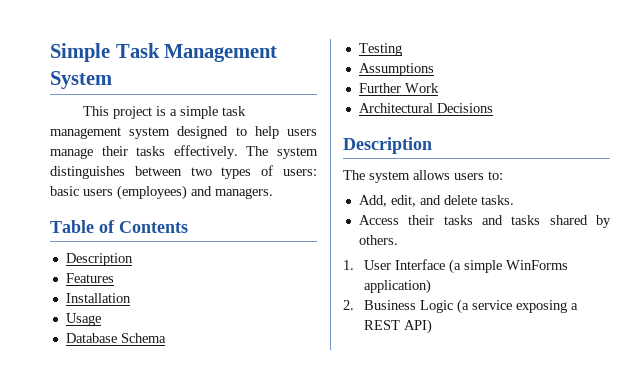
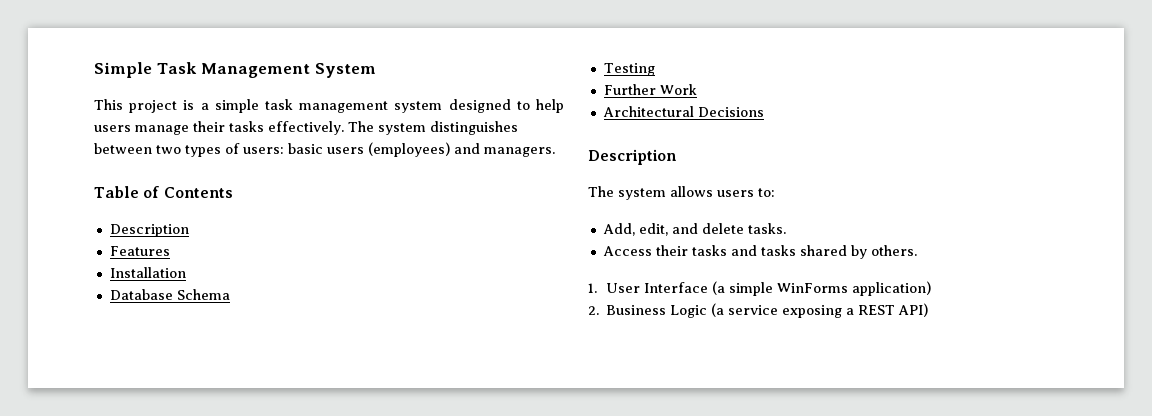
[65,313,101,326] // Usage -> (186, 272) none
[358,63,434,76] // Assumptions -> (655, 69) none

